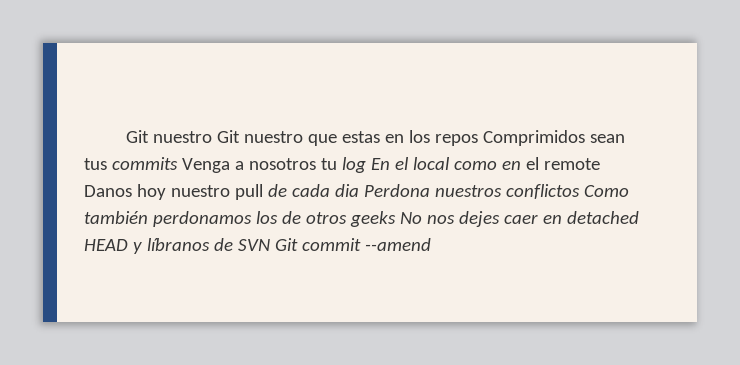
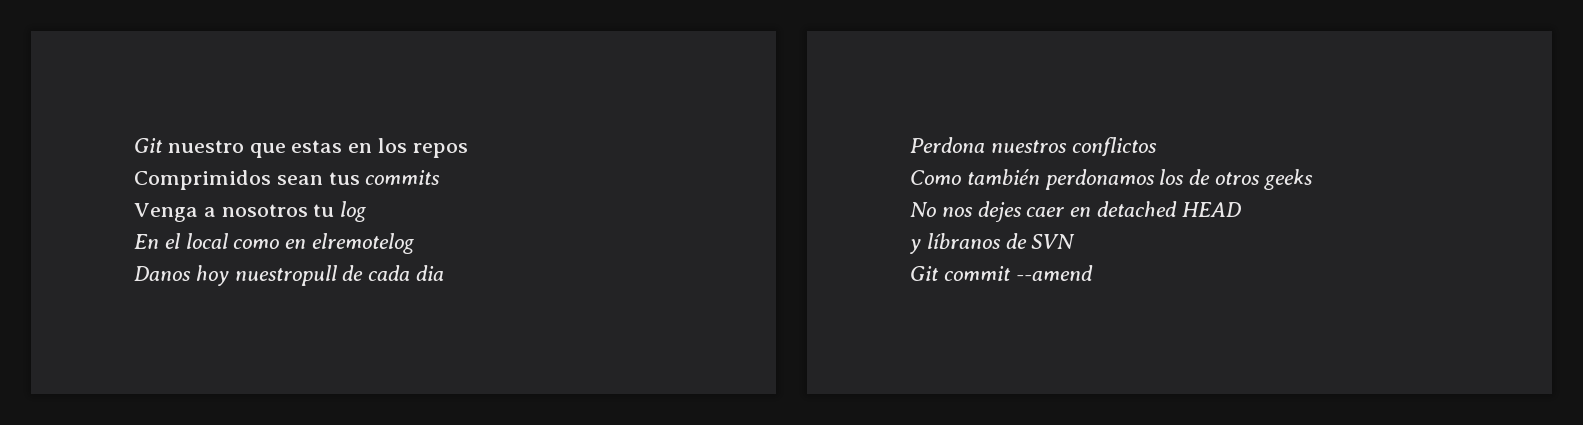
[126,130,304,143] Git nuestro Git nuestro -> [134,138,244,153] Git nuestro
(479, 140) none -> (468, 150) //
(178, 163) none -> (441, 177) //
(366, 165) none -> (367, 211) //
[525,157,600,170] [84,184,263,200] el remote Danos hoy nuestro pull -> [312,233,415,254] [134,265,337,286] elremotelog // Danos hoy nuestropull
(359, 190) none -> (445, 273) //
(580, 191) none -> (1157, 147) //
(396, 219) none -> (1313, 179) //
(128, 245) none -> (1241, 209) //
(270, 245) none -> (1076, 241) //

